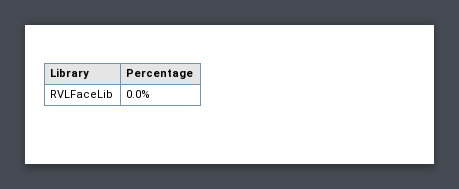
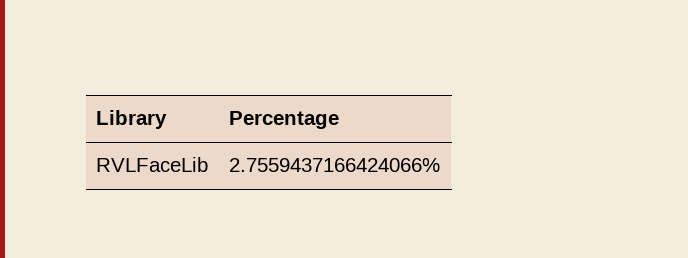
[126,90,151,98] 0.0% -> [229,158,441,172] 2.7559437166424066%

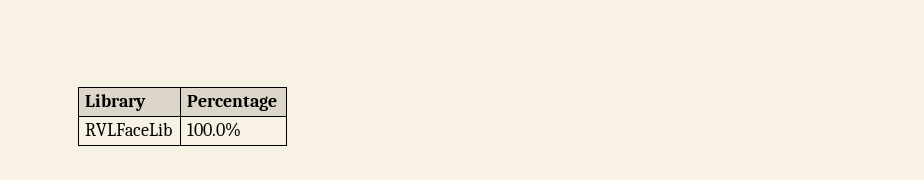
[229,158,441,172] 2.7559437166424066% -> [187,122,242,137] 100.0%

